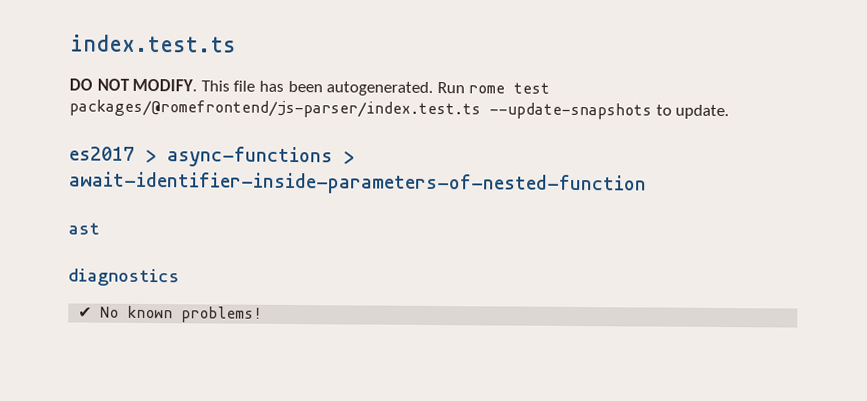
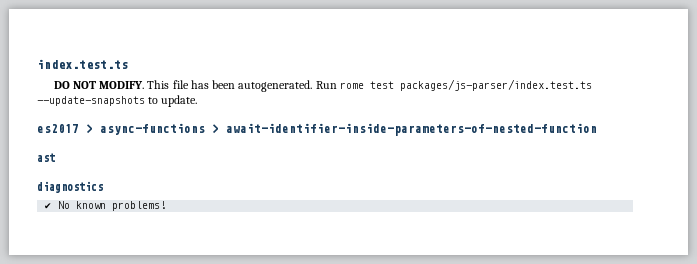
[69,99,481,119] packages/@romefrontend/js-parser/index.test.ts -> [399,79,592,91] packages/js-parser/index.test.ts

